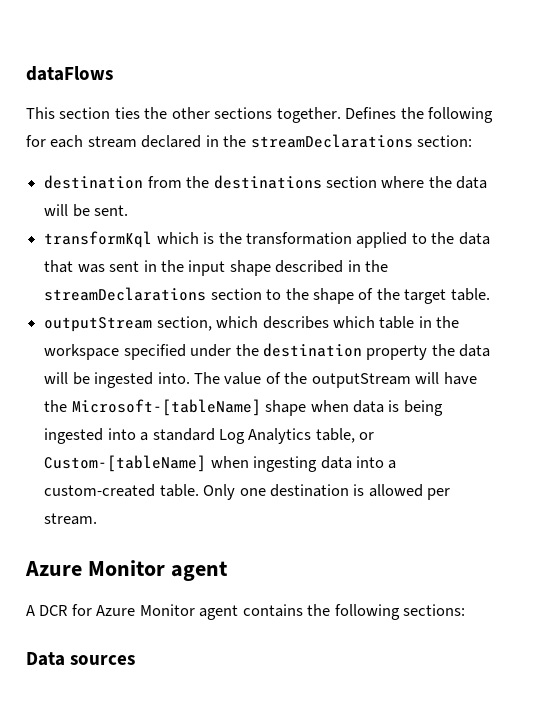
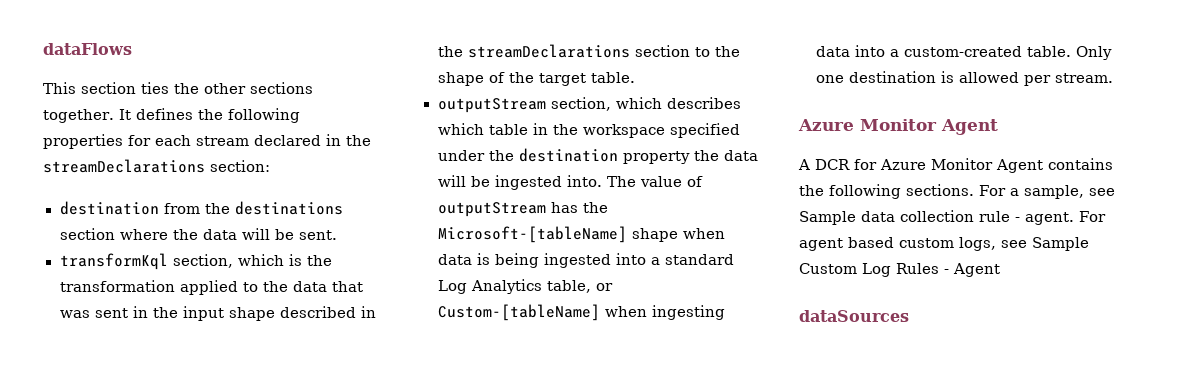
[345,107,494,123] Defines the following -> [118,108,300,123] [43,134,123,149] It defines the following properties
(153, 239) none -> [172,254,233,268] section,
[284,372,477,388] the outputStream will have -> [437,202,578,217] outputStream has
[170,561,228,581] agent -> [941,119,998,135] Agent
[199,605,239,620] agent -> [996,159,1043,173] Agent
[403,604,466,616] [26,652,136,666] sections: // Data sources -> [906,184,1115,199] [799,210,1106,225] [799,237,1089,251] [799,263,1000,277] [799,310,909,322] sections. For a sample, see Sample data collection rule - agent. For agent based custom logs, see Sample Custom Log Rules - Agent // dataSources

